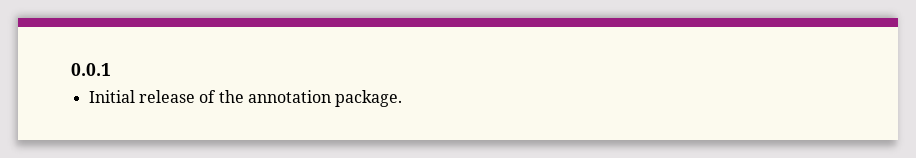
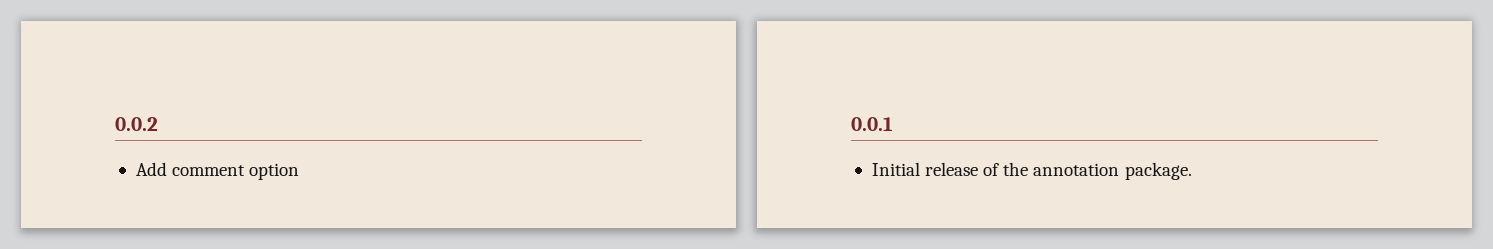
(71, 69) none -> [115,117,158,131] [135,162,300,180] 0.0.2 // Add comment option //

